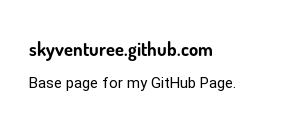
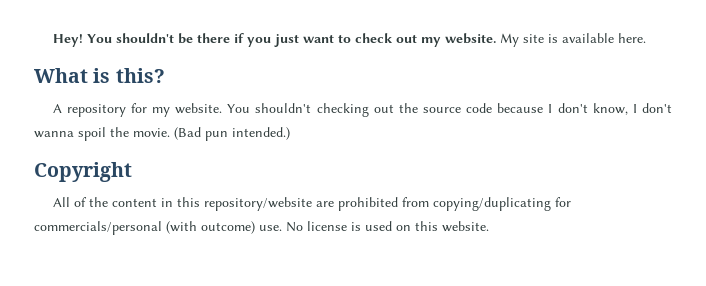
[29,41,213,61] [29,77,237,91] skyventuree.github.com // Base page for my GitHub Page. -> [52,33,646,47] [34,68,165,83] [52,103,672,117] [34,127,290,141] [34,162,132,182] [52,197,571,211] [34,221,489,235] Hey! You shouldn't be there if you just want to check out my website. My site is available here. // What is this? // A repository for my website. You shouldn't checking out the source code because I don't know, I don't wanna spoil the movie. (Bad pun intended.) // Copyright // All of the content in this repository/website are prohibited from copying/duplicating for commercials/personal (with outcome) use. No license is used on this website.

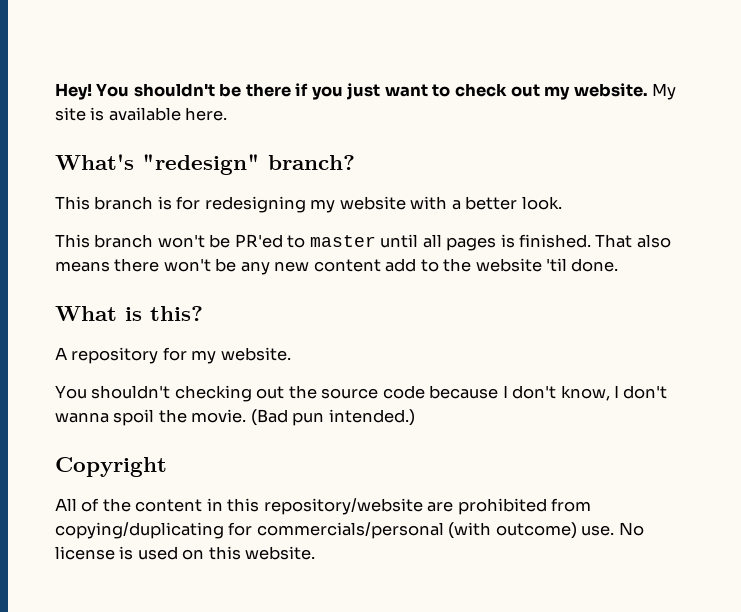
(646, 38) none -> [55,154,355,175] [55,196,562,213] [55,234,671,251] [55,258,619,275] // What's "redesign" branch? // This branch is for redesigning my website with a better look. // This branch won't be PR'ed to master until all pages is finished. That also means there won't be any new content add to the website 'til done.
(223, 108) none -> (291, 354) //

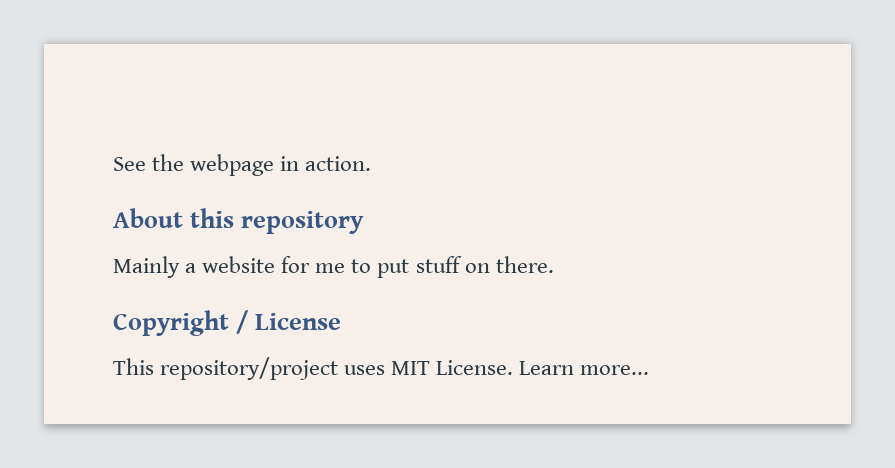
[55,83,677,100] [55,107,228,121] [55,154,355,175] [55,196,562,213] [55,234,671,251] [55,258,619,275] [55,306,203,321] [55,347,291,364] [55,385,668,402] [55,409,415,426] [55,457,167,477] [55,498,592,515] [55,522,644,539] [55,546,316,560] Hey! You shouldn't be there if you just want to check out my website. My site is available here. // What's "redesign" branch? // This branch is for redesigning my website with a better look. // This branch won't be PR'ed to master until all pages is finished. That also means there won't be any new content add to the website 'til done. // What is this? // A repository for my website. // You shouldn't checking out the source code because I don't know, I don't wanna spoil the movie. (Bad pun intended.) // Copyright // All of the content in this repository/website are prohibited from copying/duplicating for commercials/personal (with outcome) use. No license is used on this website. -> [113,154,372,176] [113,208,365,234] [113,256,554,278] [113,310,342,336] [113,357,650,380] See the webpage in action. // About this repository // Mainly a website for me to put stuff on there. // Copyright / License // This repository/project uses MIT License. Learn more...

